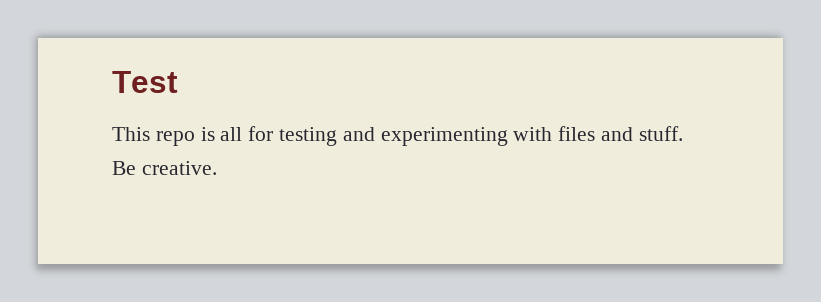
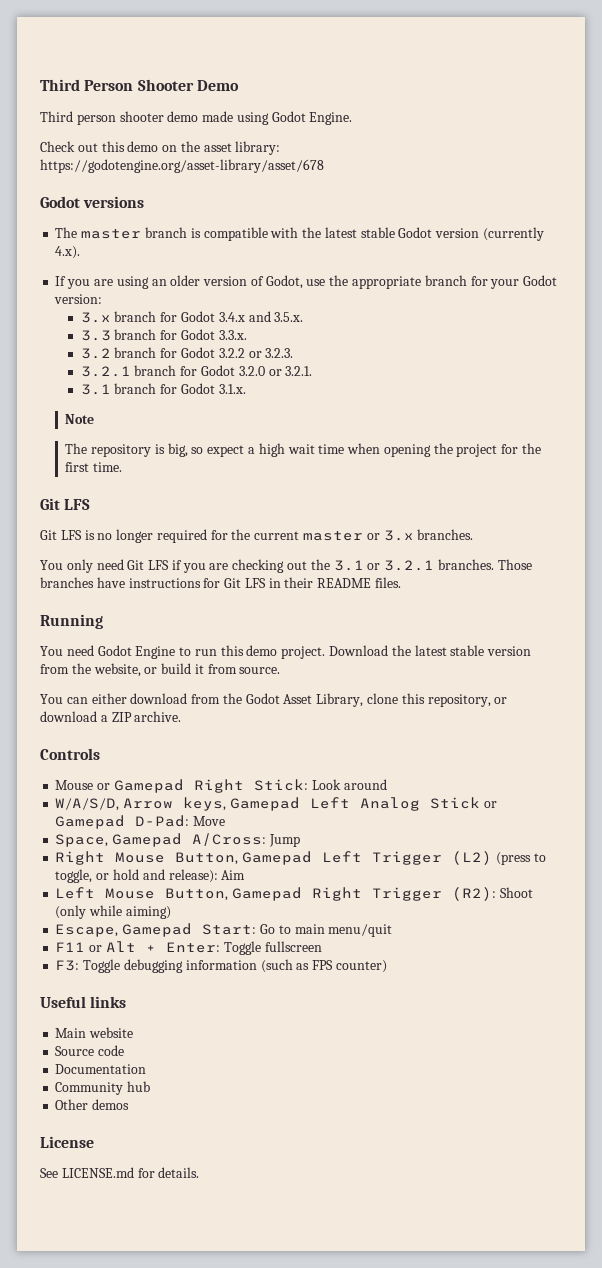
[112,71,178,93] [112,126,683,146] [112,161,217,175] Test // This repo is all for testing and experimenting with files and stuff. Be creative. -> [40,79,239,91] [40,111,353,125] [40,141,281,155] [40,159,324,173] [40,196,145,208] [55,227,544,241] [55,246,81,259] [55,275,558,289] [54,294,103,304] [80,311,304,323] [80,329,247,341] [80,347,294,359] [80,365,313,377] [80,383,246,395] [65,414,95,424] [65,443,541,457] [65,462,123,472] [40,498,91,510] [40,529,474,543] [40,559,532,573] [40,577,402,588] [40,614,103,629] [40,645,532,659] [40,663,281,677] [40,693,508,707] [40,711,182,722] [40,748,100,760] [55,779,387,793] [55,797,497,811] [55,815,226,829] [55,833,300,847] [55,851,546,865] [55,869,246,883] [55,887,533,901] [55,905,171,919] [55,923,393,937] [55,941,322,955] [55,959,387,973] [40,996,127,1008] [55,1027,134,1038] [55,1045,125,1056] [55,1064,147,1074] [55,1081,151,1095] [55,1099,130,1110] [40,1136,94,1148] [40,1167,200,1178] Third Person Shooter Demo // Third person shooter demo made using Godot Engine. // Check out this demo on the asset library: https://godotengine.org/asset-library/asset/678 // Godot versions // The master branch is compatible with the latest stable Godot version (currently 4.x). // If you are using an older version of Godot, use the appropriate branch for your Godot version: // 3.x branch for Godot 3.4.x and 3.5.x. // 3.3 branch for Godot 3.3.x. // 3.2 branch for Godot 3.2.2 or 3.2.3. // 3.2.1 branch for Godot 3.2.0 or 3.2.1. // 3.1 branch for Godot 3.1.x. // Note // The repository is big, so expect a high wait time when opening the project for the first time. // Git LFS // Git LFS is no longer required for the current master or 3.x branches. // You only need Git LFS if you are checking out the 3.1 or 3.2.1 branches. Those branches have instructions for Git LFS in their README files. // Running // You need Godot Engine to run this demo project. Download the latest stable version from the website, or build it from source. // You can either download from the Godot Asset Library, clone this repository, or download a ZIP archive. // Controls // Mouse or Gamepad Right Stick: Look around // W/A/S/D, Arrow keys, Gamepad Left Analog Stick or Gamepad D-Pad: Move // Space, Gamepad A/Cross: Jump // Right Mouse Button, Gamepad Left Trigger (L2) (press to toggle, or hold and release): Aim // Left Mouse Button, Gamepad Right Trigger (R2): Shoot (only while aiming) // Escape, Gamepad Start: Go to main menu/quit // F11 or Alt + Enter: Toggle fullscreen // F3: Toggle debugging information (such as FPS counter) // Useful links // Main website // Source code // Documentation // Community hub // Other demos // License // See LICENSE.md for details.

